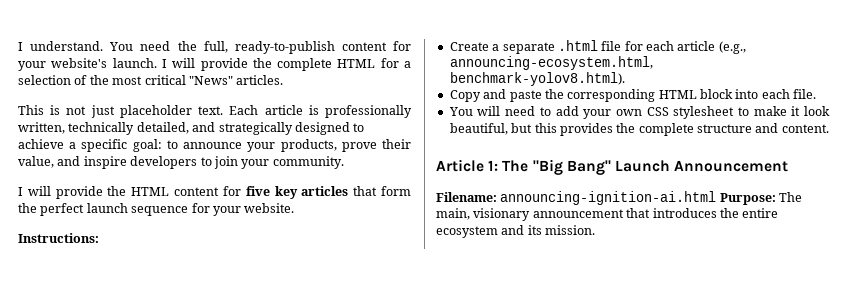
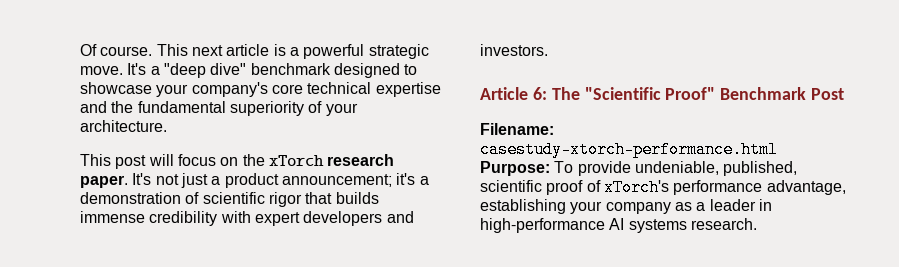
[18,41,411,54] [18,58,412,71] [18,75,284,85] [18,105,413,118] [18,122,365,135] [18,139,412,152] [18,156,344,169] [18,186,411,199] [18,203,295,216] [18,233,99,243] [449,40,746,54] [449,56,653,70] [449,72,625,86] [449,89,817,102] [448,106,830,119] [449,123,829,136] [436,159,789,175] [436,191,803,205] [436,208,779,221] [436,225,596,238] I understand. You need the full, ready-to-publish content for your website's launch. I will provide the complete HTML for a selection of the most critical "News" articles. // This is not just placeholder text. Each article is professionally written, technically detailed, and strategically designed to achieve a specific goal: to announce your products, prove their value, and inspire developers to join your community. // I will provide the HTML content for five key articles that form the perfect launch sequence for your website. // Instructions: // Create a separate .html file for each article (e.g., announcing-ecosystem.html, benchmark-yolov8.html). // Copy and paste the corresponding HTML block into each file. // You will need to add your own CSS stylesheet to make it look beautiful, but this provides the complete structure and content. // Article 1: The "Big Bang" Launch Announcement // Filename: announcing-ignition-ai.html Purpose: The main, visionary announcement that introduces the entire ecosystem and its mission. -> [80,44,429,59] [80,63,418,78] [80,82,441,97] [80,101,358,116] [80,120,167,132] [80,154,395,169] [80,173,429,188] [80,192,379,207] [80,211,414,226] [480,44,548,56] [480,87,845,100] [480,123,554,135] [480,141,778,158] [480,161,798,176] [480,179,846,196] [480,199,772,214] [480,218,757,233] Of course. This next article is a powerful strategic move. It's a "deep dive" benchmark designed to showcase your company's core technical expertise and the fundamental superiority of your architecture. // This post will focus on the xTorch research paper. It's not just a product announcement; it's a demonstration of scientific rigor that builds immense credibility with expert developers and investors. // Article 6: The "Scientific Proof" Benchmark Post // Filename: casestudy-xtorch-performance.html Purpose: To provide undeniable, published, scientific proof of xTorch's performance advantage, establishing your company as a leader in high-performance AI systems research.

